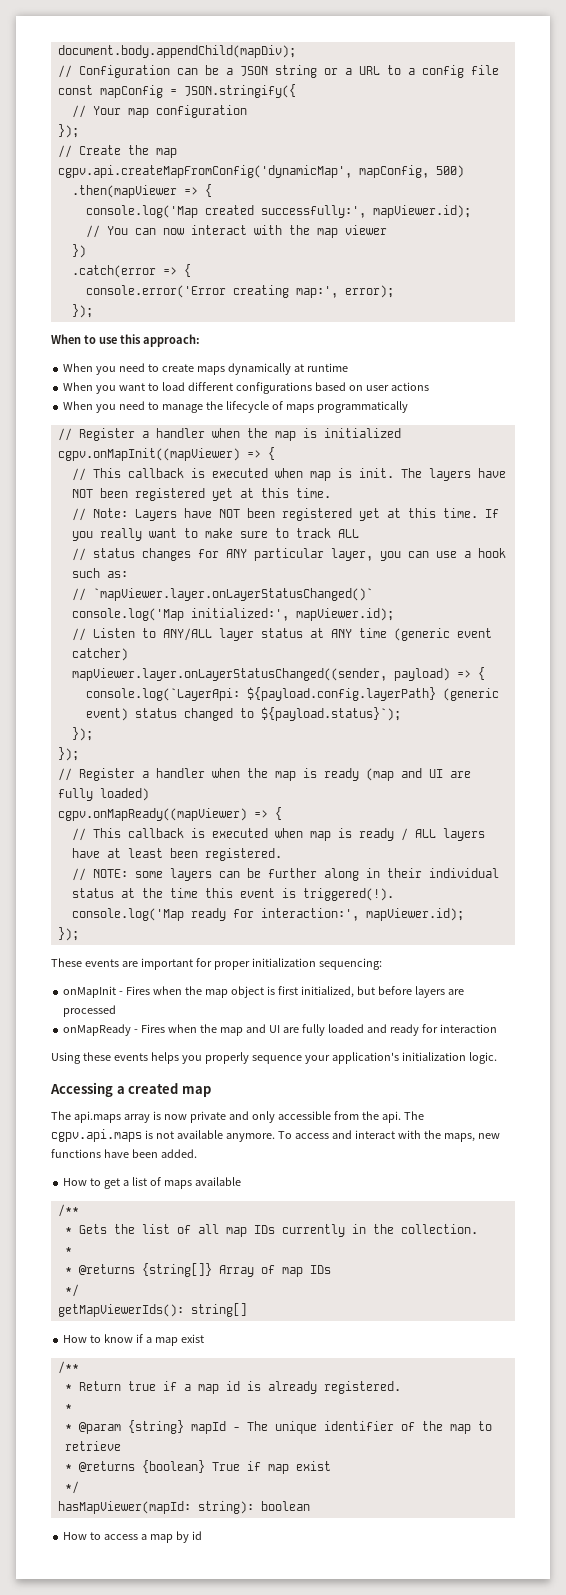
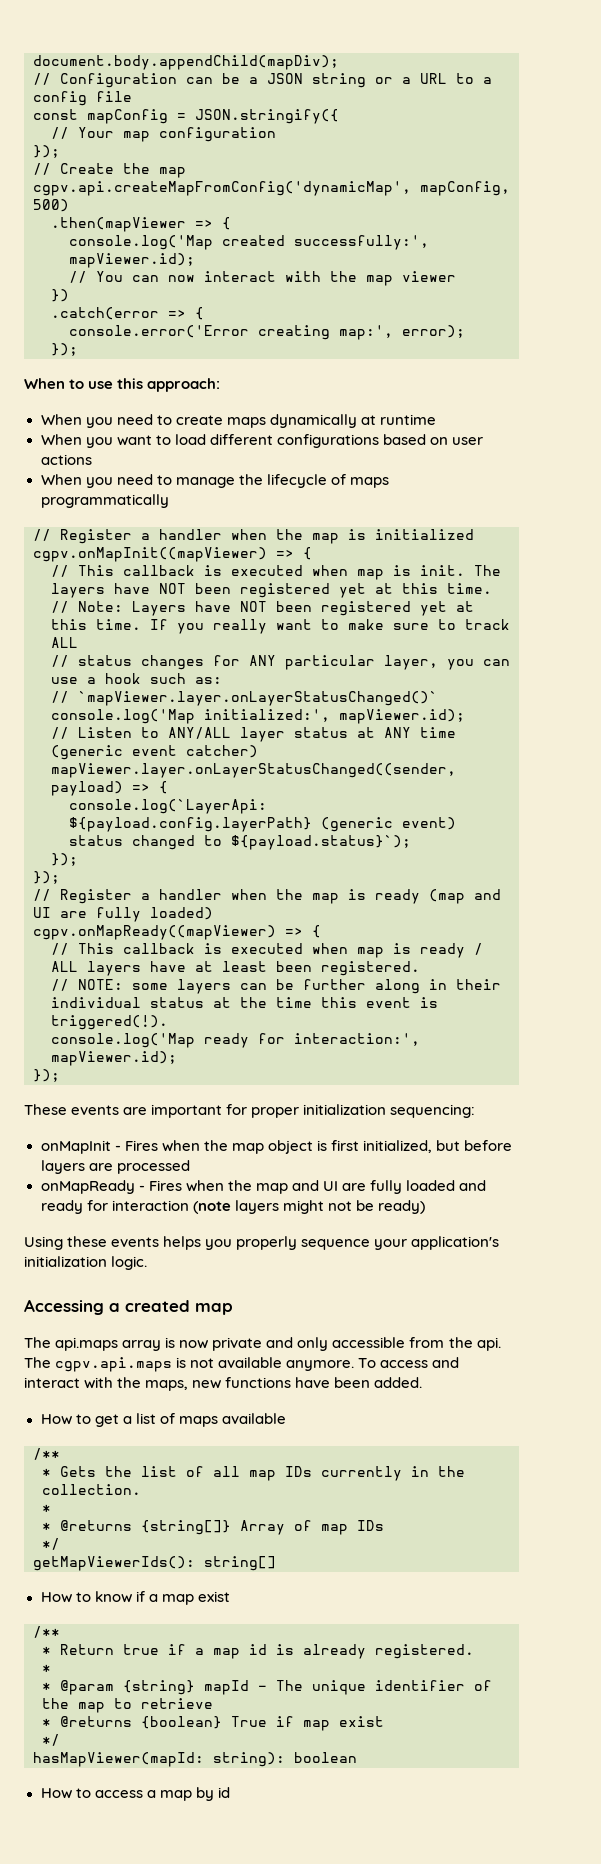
(497, 1028) none -> [192,1200,425,1214] (note layers might not be ready)

